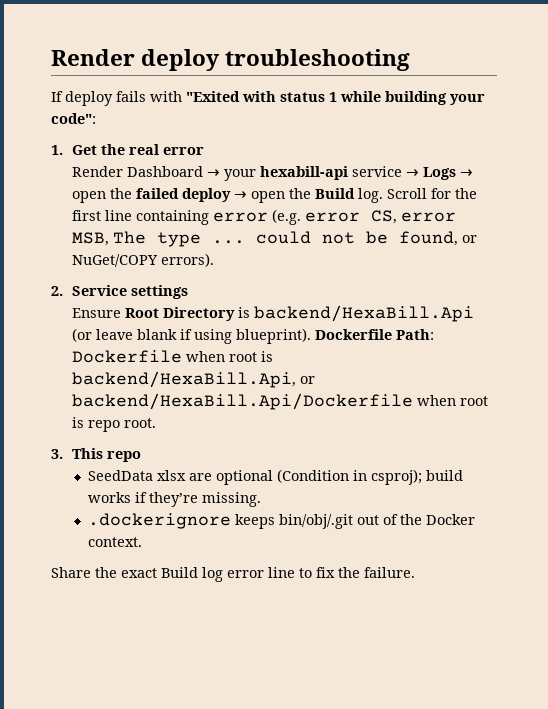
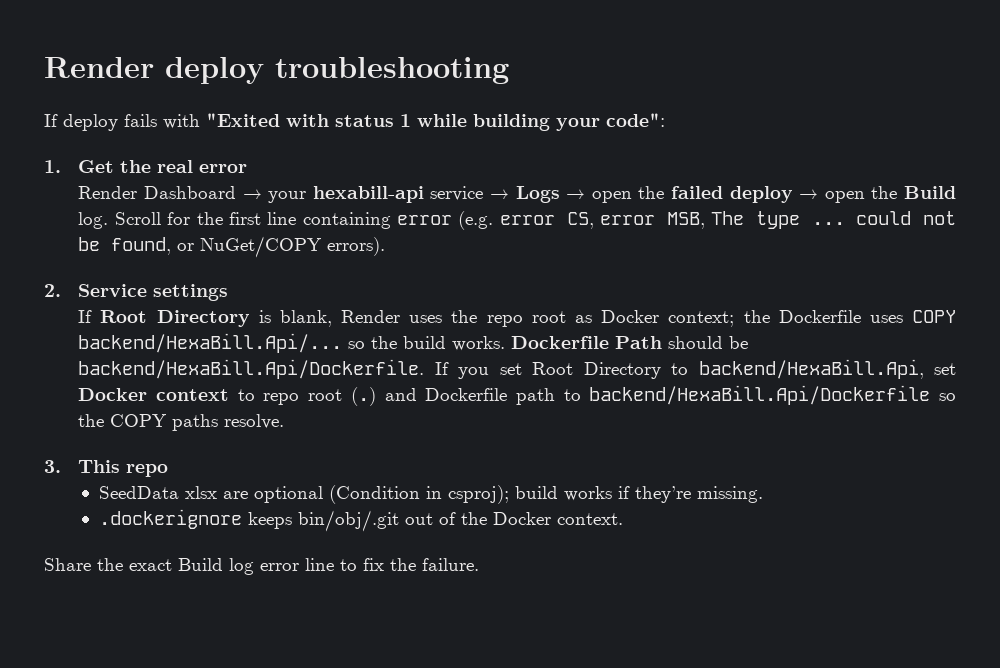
[72,308,122,318] Ensure -> [78,310,93,323] If
[254,305,475,322] [72,328,435,344] [72,350,274,363] [72,371,316,388] [72,393,489,410] [72,417,157,432] backend/HexaBill.Api (or leave blank if using blueprint). Dockerfile Path: Dockerfile when root is backend/HexaBill.Api, or backend/HexaBill.Api/Dockerfile when root is repo root. -> [279,310,956,327] [78,333,749,353] [78,359,956,379] [78,385,956,406] [78,414,285,431] blank, Render uses the repo root as Docker context; the Dockerfile uses COPY backend/HexaBill.Api/... so the build works. Dockerfile Path should be backend/HexaBill.Api/Dockerfile. If you set Root Directory to backend/HexaBill.Api, set Docker context to repo root (.) and Dockerfile path to backend/HexaBill.Api/Dockerfile so the COPY paths resolve.

